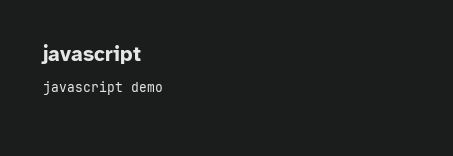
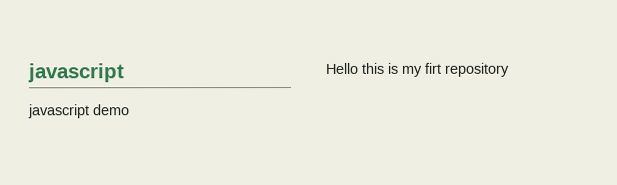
(163, 87) none -> [325,62,509,77] // Hello this is my firt repository

